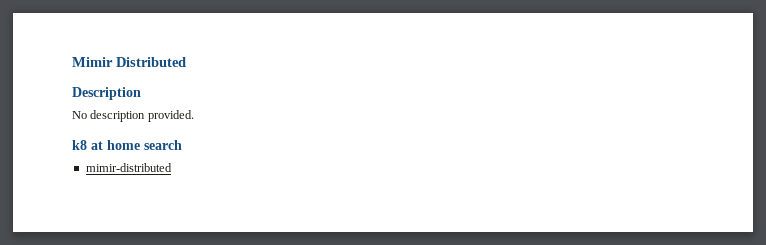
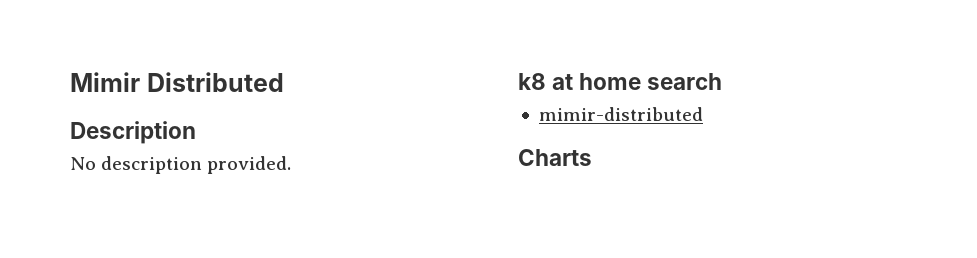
(172, 167) none -> [518,149,592,166] // Charts

